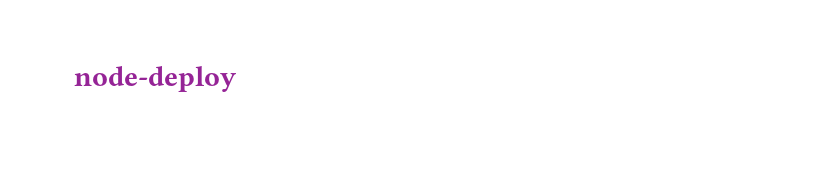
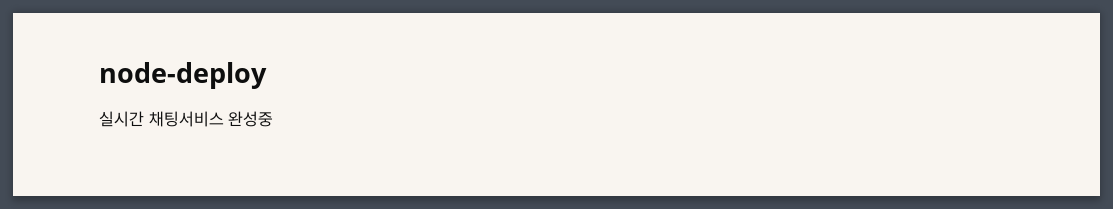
(237, 79) none -> [99,111,274,127] // 실시간 채팅서비스 완성중

